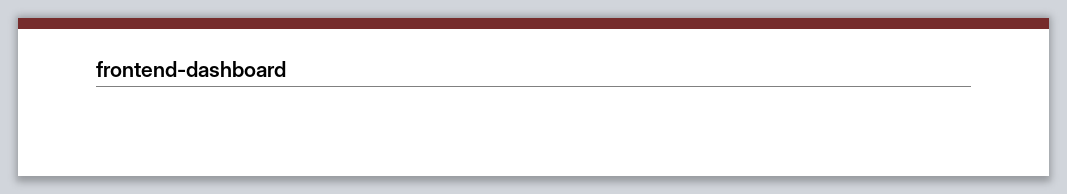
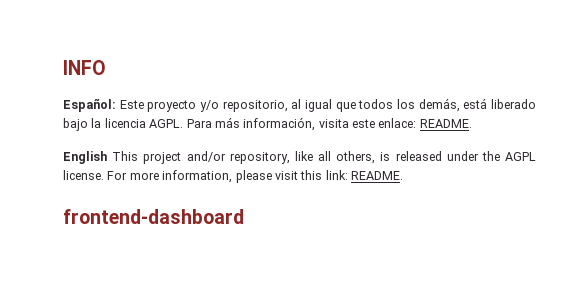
(96, 69) none -> [63,60,106,75] [63,98,536,112] [63,117,472,131] [63,151,537,164] [63,170,403,183] INFO // Español: Este proyecto y/o repositorio, al igual que todos los demás, está liberado bajo la licencia AGPL. Para más información, visita este enlace: README. // English This project and/or repository, like all others, is released under the AGPL license. For more information, please visit this link: README. //

